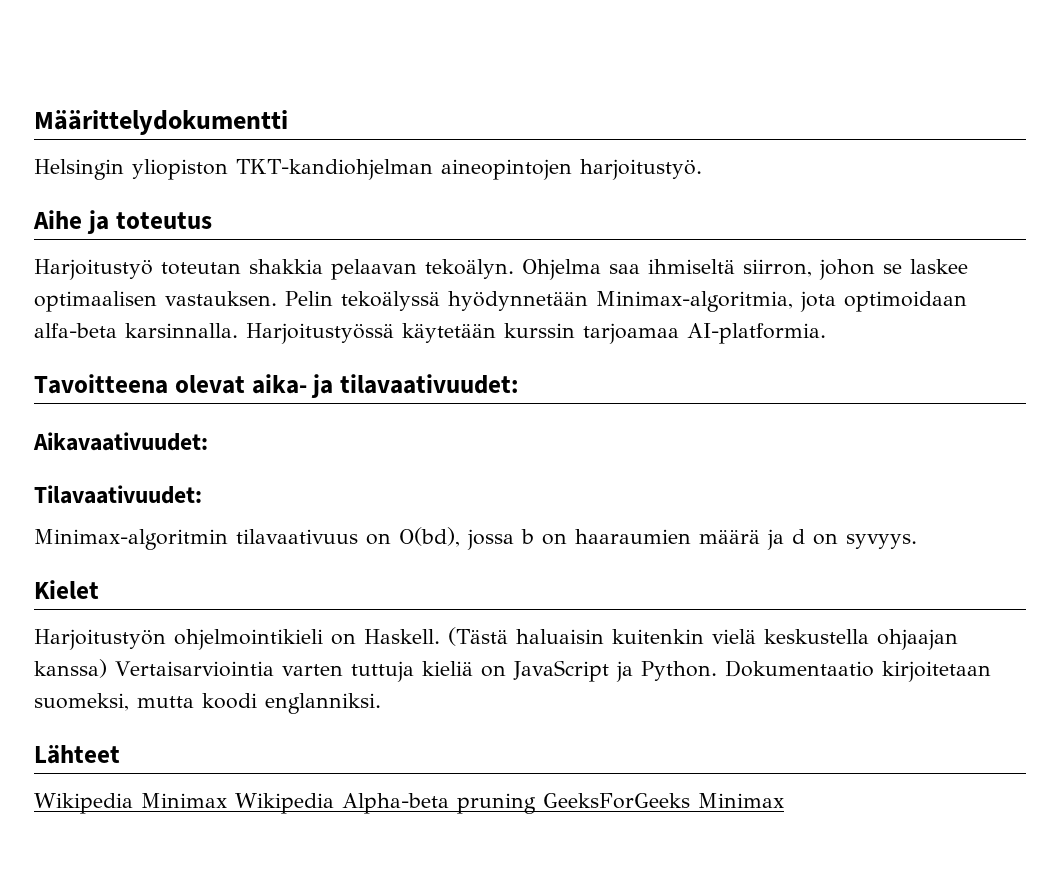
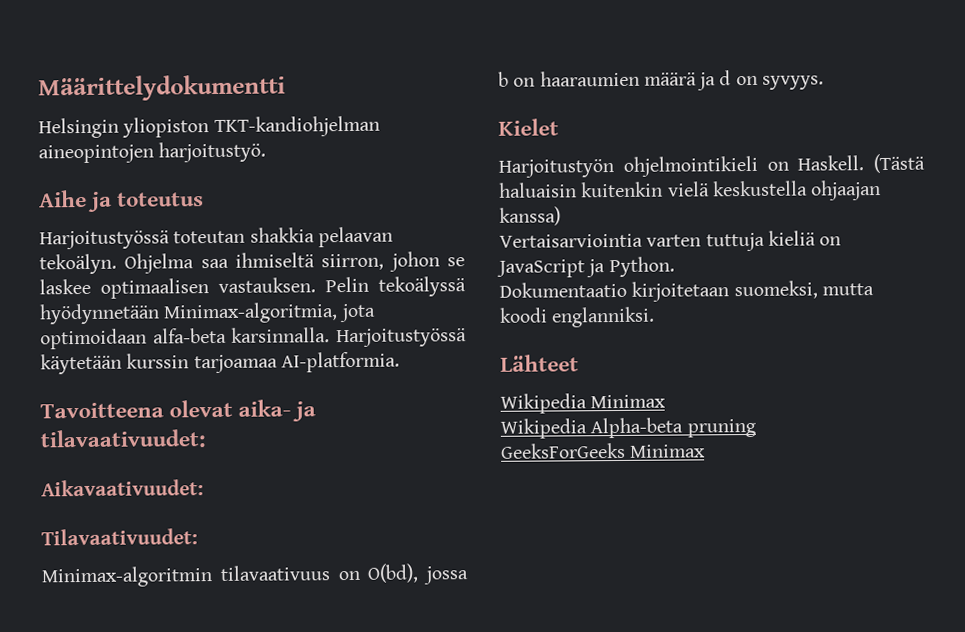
[34,259,153,280] Harjoitustyö -> [39,230,170,250] Harjoitustyössä
(107, 668) none -> (561, 216) //
(717, 671) none -> (675, 267) //
(227, 800) none -> (667, 401) //
(536, 803) none -> (756, 428) //

